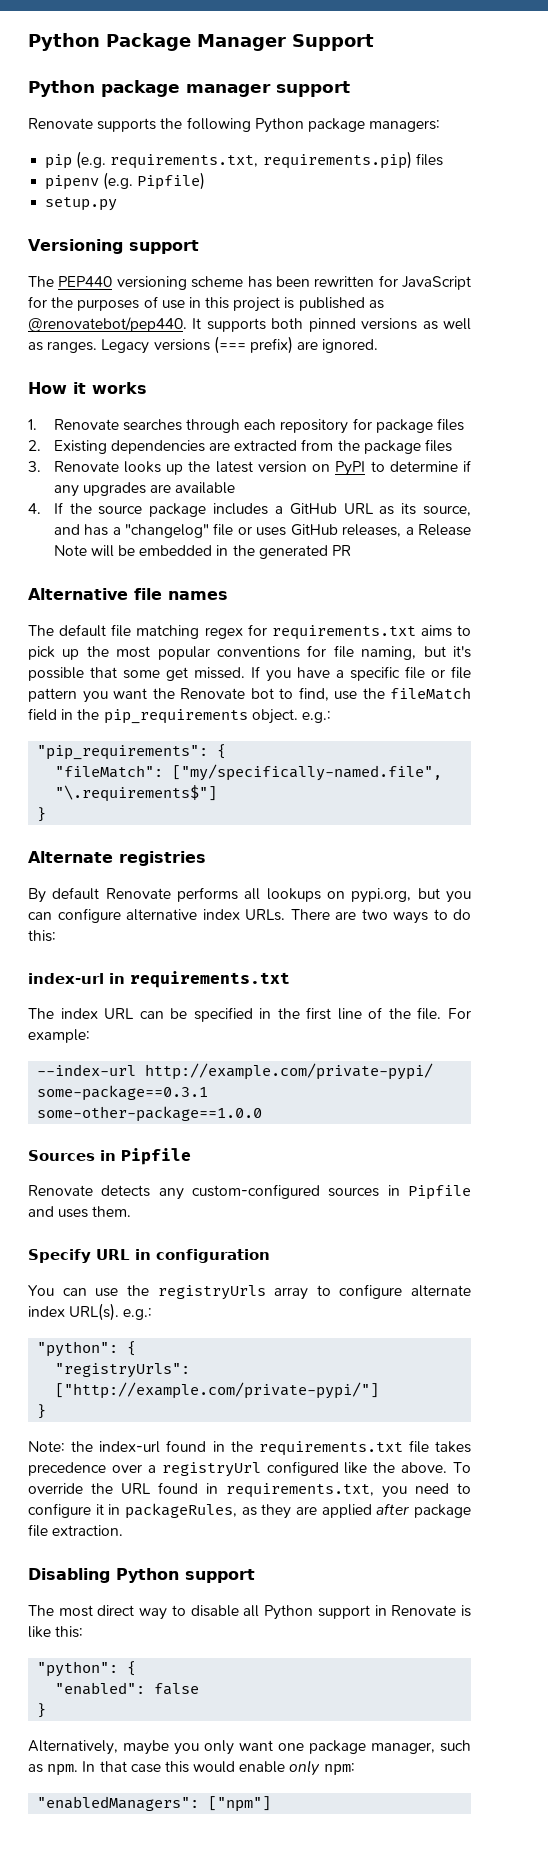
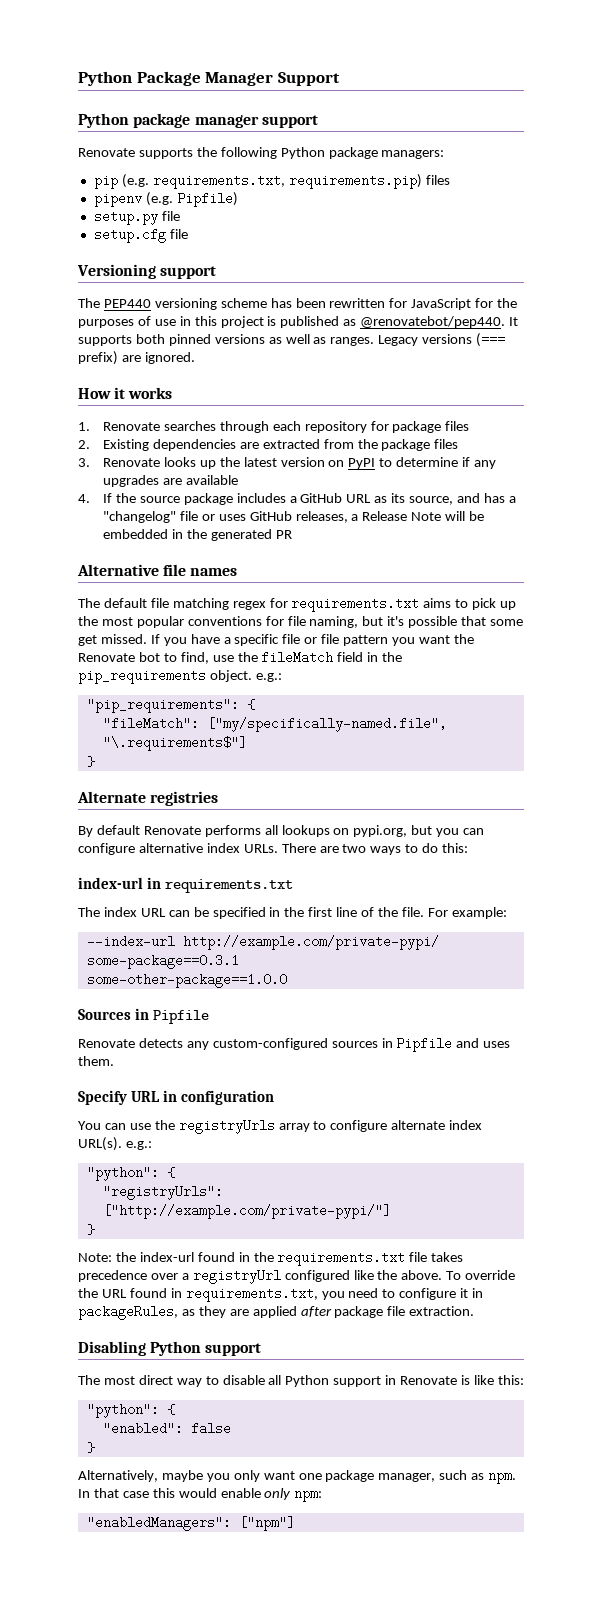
(118, 204) none -> [161,211,180,221] [93,228,188,243] file // setup.cfg file

